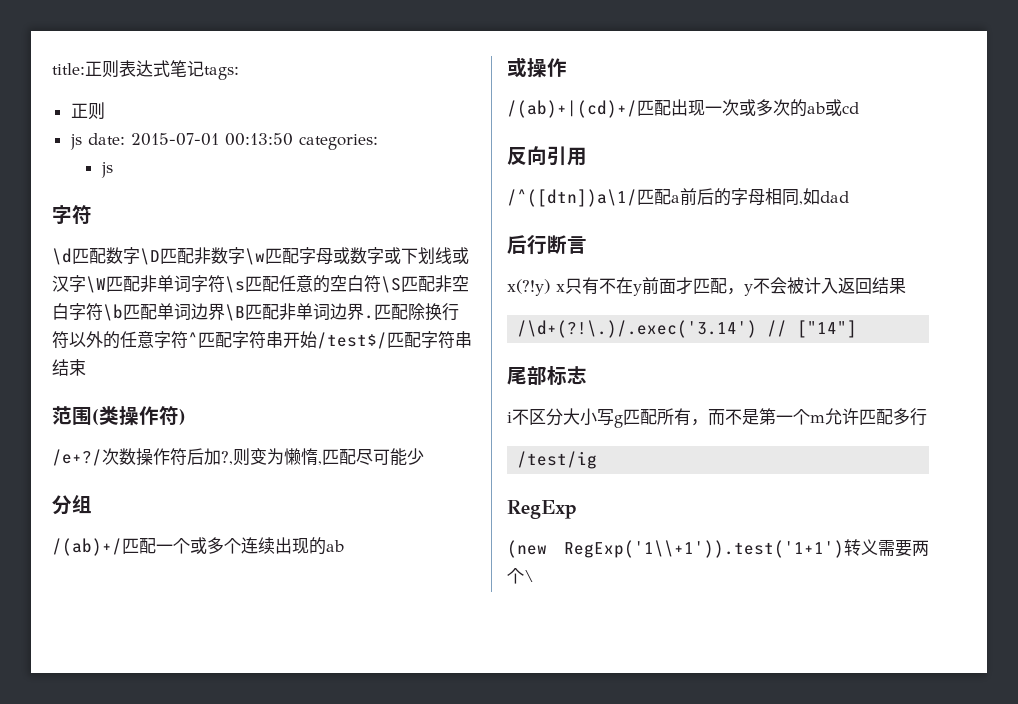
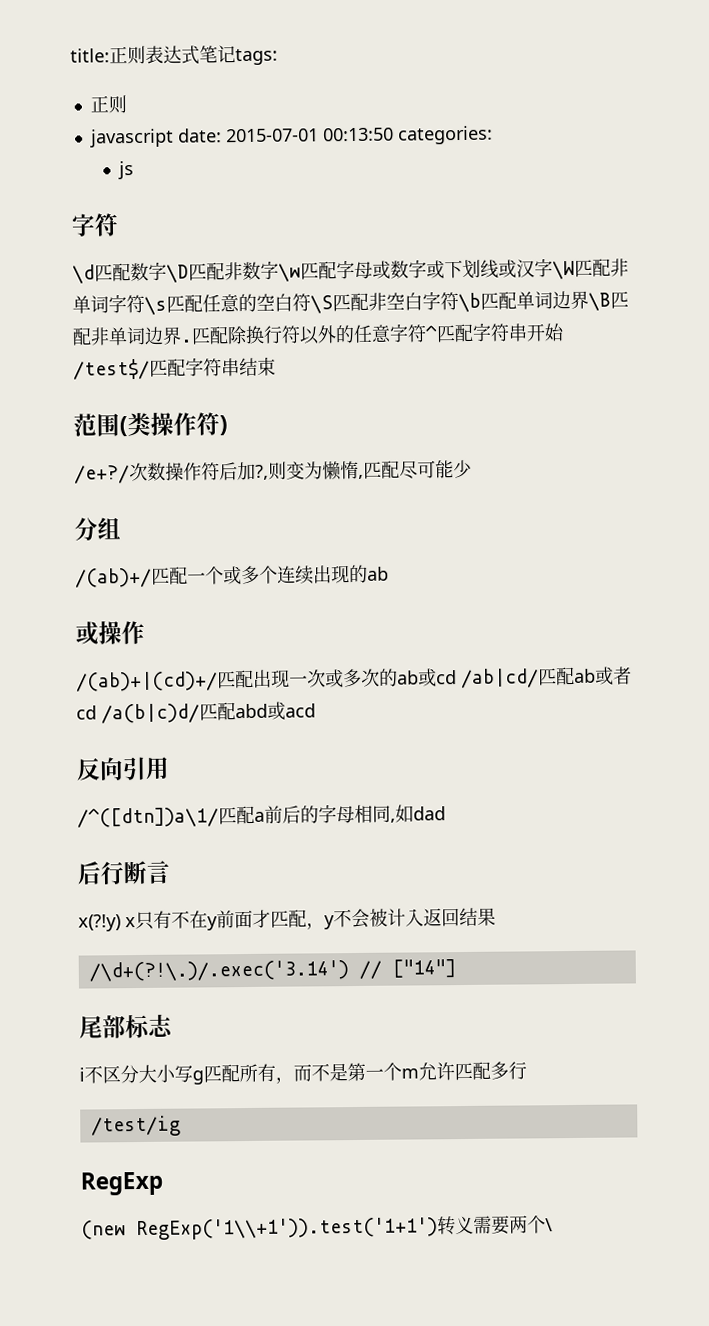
[69,134,82,150] js -> [89,128,174,148] javascript
(859, 108) none -> [461,666,632,689] [76,701,316,724] /ab|cd/匹配ab或者cd /a(b|c)d/匹配abd或acd

